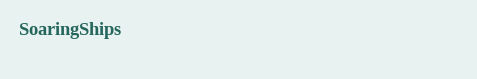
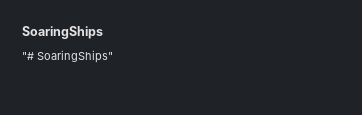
(121, 30) none -> [22,50,113,63] // "# SoaringShips"

